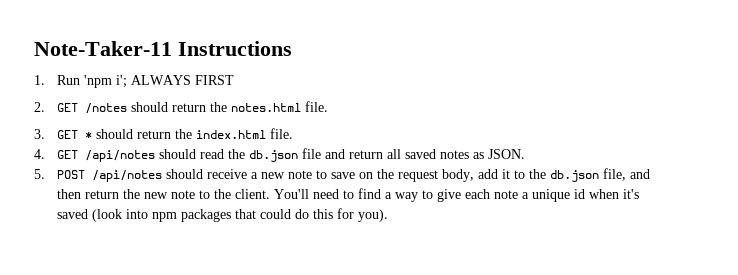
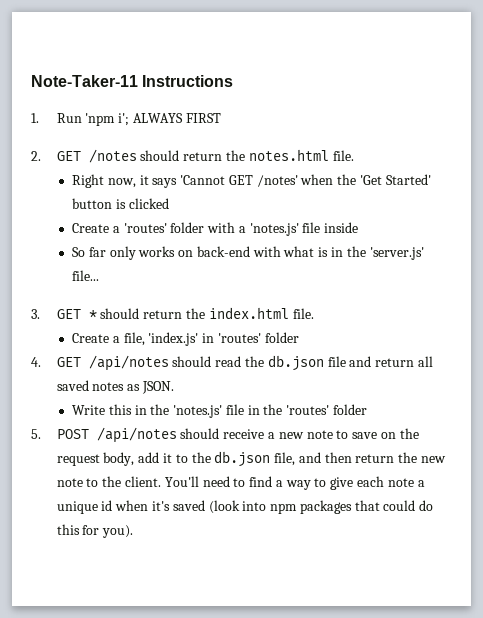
(328, 106) none -> [72,174,431,188] [72,198,169,209] [72,222,359,236] [72,246,424,260] [72,270,100,281] // Right now, it says 'Cannot GET /notes' when the 'Get Started' button is clicked // Create a 'routes' folder with a 'notes.js' file inside // So far only works on back-end with what is in the 'server.js' file...
(293, 133) none -> [72,332,299,346] // Create a file, 'index.js' in 'routes' folder
(525, 154) none -> [72,404,368,418] // Write this in the 'notes.js' file in the 'routes' folder

